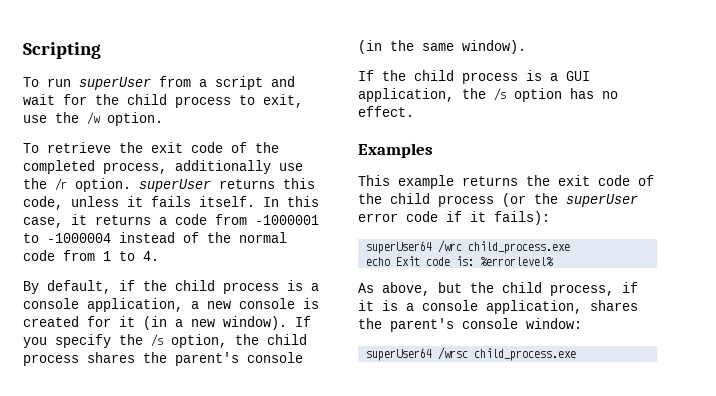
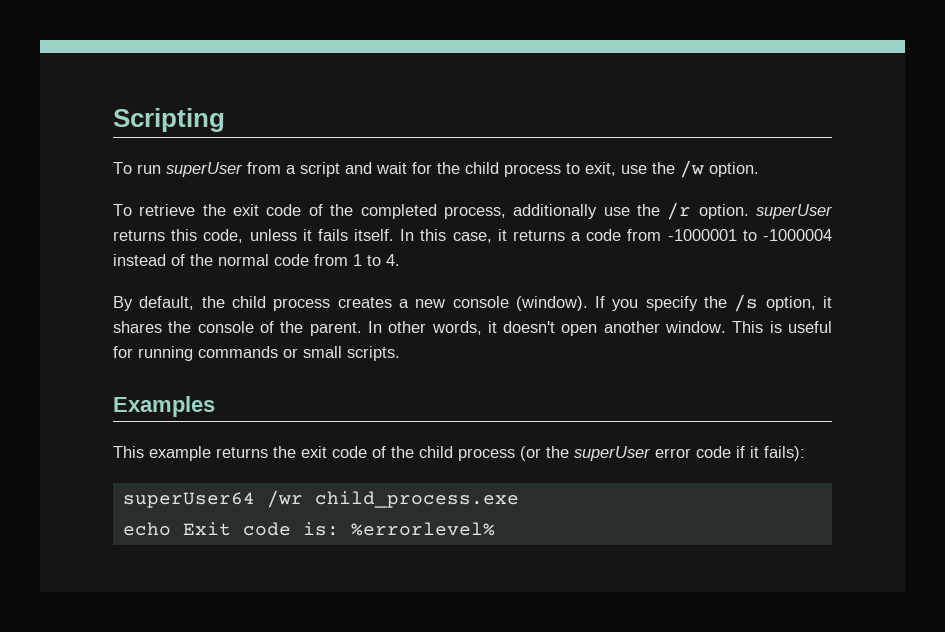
[119,280,319,294] [23,298,319,312] [23,316,287,330] if the child process is a console application, a new console is created for it (in a new window). -> [201,296,588,311] the child process creates a new console (window).
[235,334,307,345] [23,352,303,366] [358,40,526,54] [358,70,590,84] [358,88,618,102] [358,106,414,117] the child process shares the parent's console (in the same window). // If the child process is a GUI application, the /s option has no effect. -> [823,296,832,308] [113,321,832,336] [113,346,400,361] it shares the console of the parent. In other words, it doesn't open another window. This is useful for running commands or small scripts.
[438,240,463,253] /wrc -> [266,490,303,508] /wr
[358,282,638,296] [358,300,638,314] [358,318,582,332] [366,347,577,361] // As above, but the child process, if it is a console application, shares the parent's console window: // superUser64 /wrsc child_process.exe -> (495, 529) none

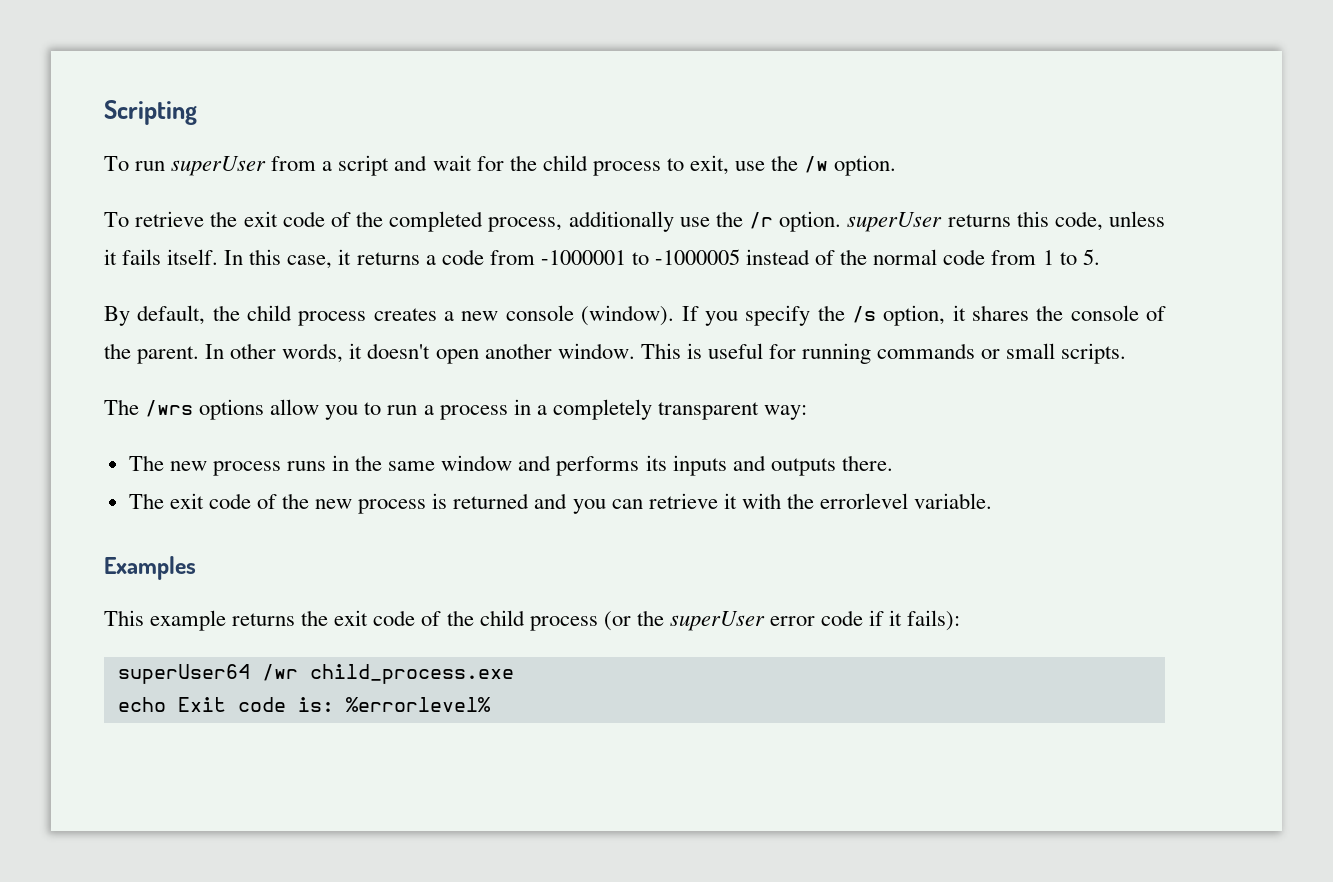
[763,229,832,241] -1000004 -> [654,249,740,265] -1000005
[386,254,400,266] 4. -> [1082,249,1100,265] 5.
(400, 353) none -> [104,399,807,420] [128,455,893,476] [128,493,993,514] // The /wrs options allow you to run a process in a completely transparent way: // The new process runs in the same window and performs its inputs and outputs there. // The exit code of the new process is returned and you can retrieve it with the errorlevel variable.

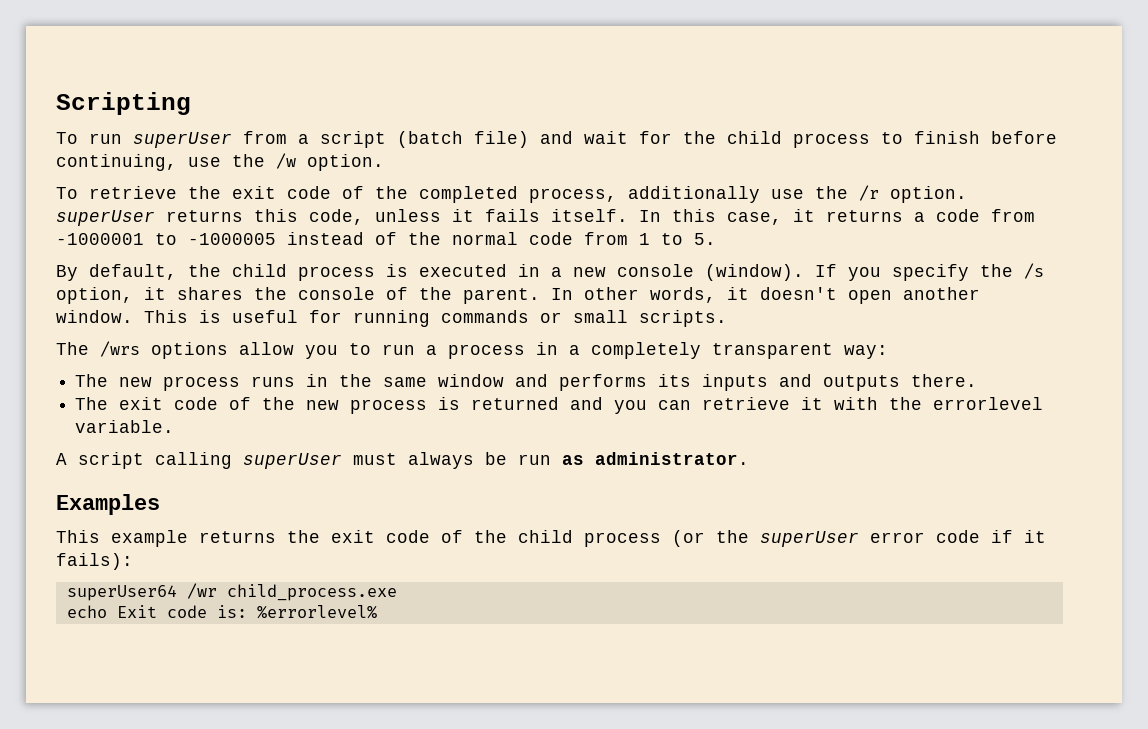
(390, 165) none -> [397,131,529,148] (batch file)
[689,155,729,175] exit, -> [914,131,1057,144] [56,154,177,171] finish before continuing,
[373,308,437,321] creates -> [386,264,540,277] is executed in
(993, 501) none -> [56,452,749,469] // A script calling superUser must always be run as administrator.

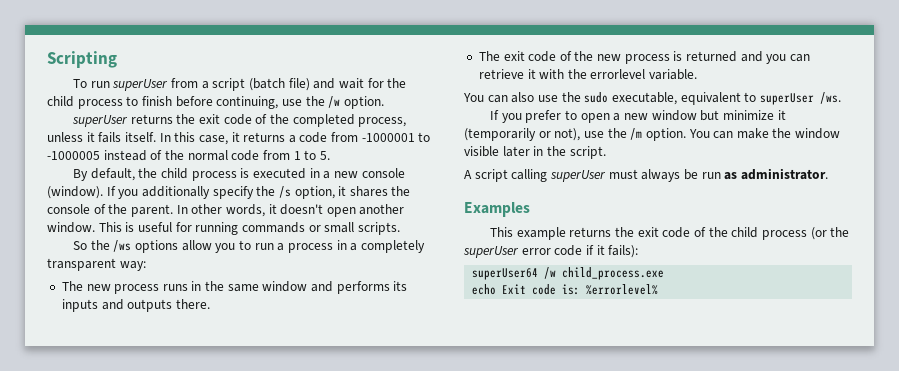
[56,186,177,199] To retrieve -> [72,114,173,127] superUser returns
[628,185,967,203] [56,209,364,226] additionally use the /r option. superUser returns this code, -> (407, 122) none
(881, 274) none -> [141,186,210,199] additionally
[56,341,140,357] The /wrs -> [73,240,132,252] So the /ws
(175, 426) none -> [463,92,841,105] [490,110,786,123] [464,128,841,141] [464,146,606,159] // You can also use the sudo executable, equivalent to superUser /ws. // If you prefer to open a new window but minimize it (temporarily or not), use the /m option. You can make the window visible later in the script.
[186,583,217,599] /wr -> [544,267,557,279] /w

